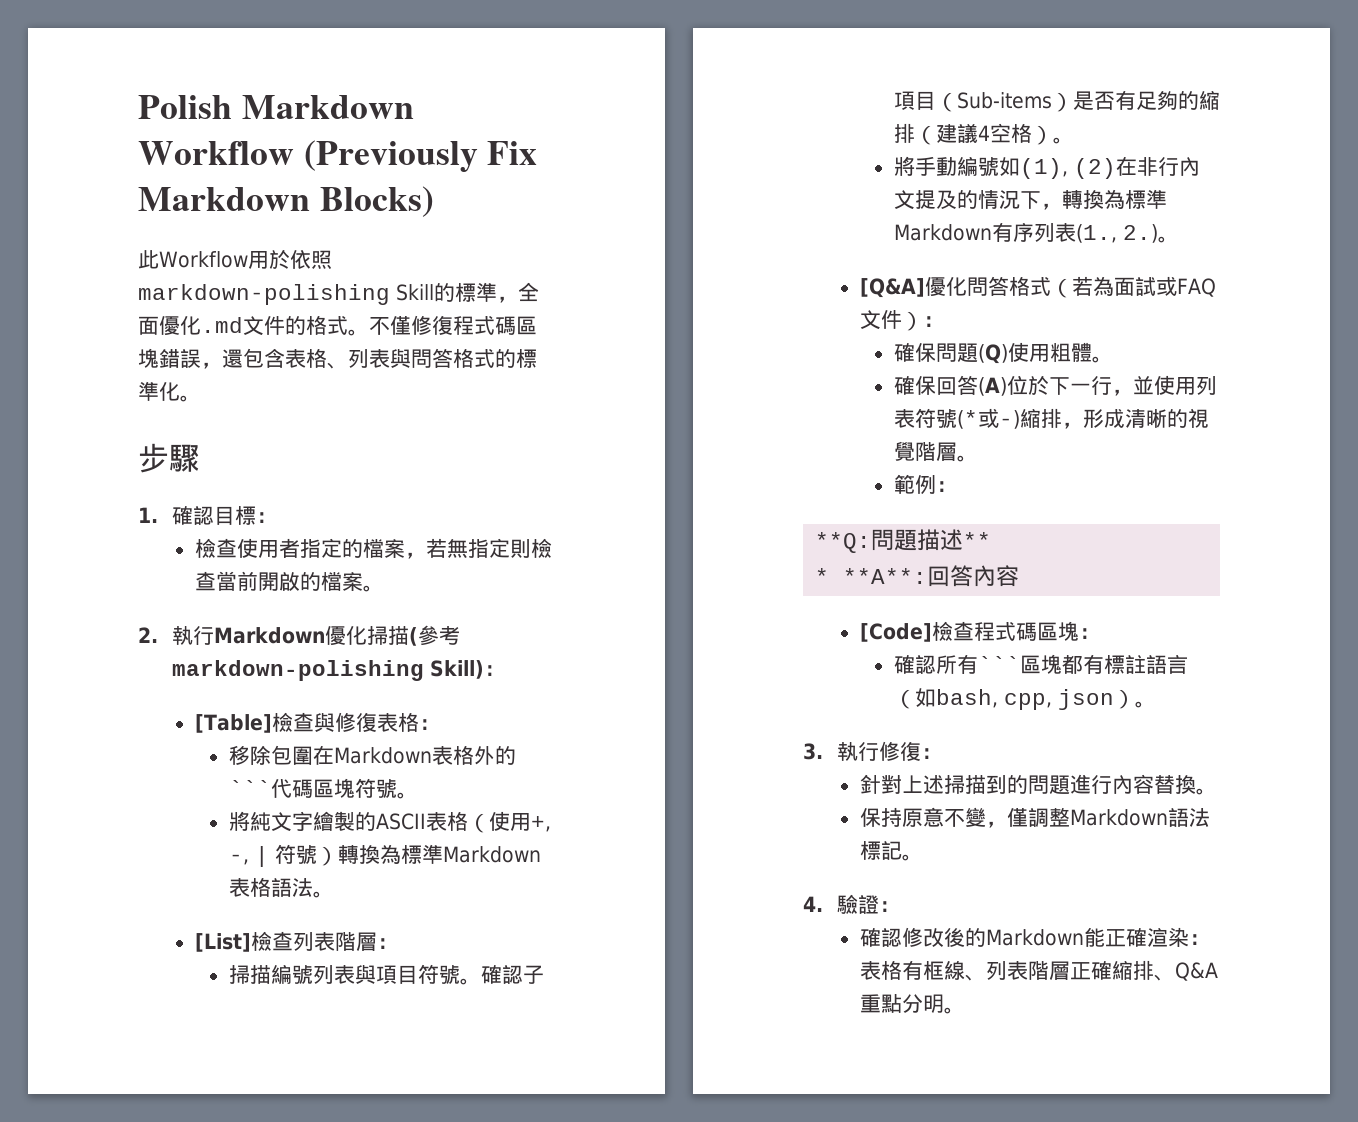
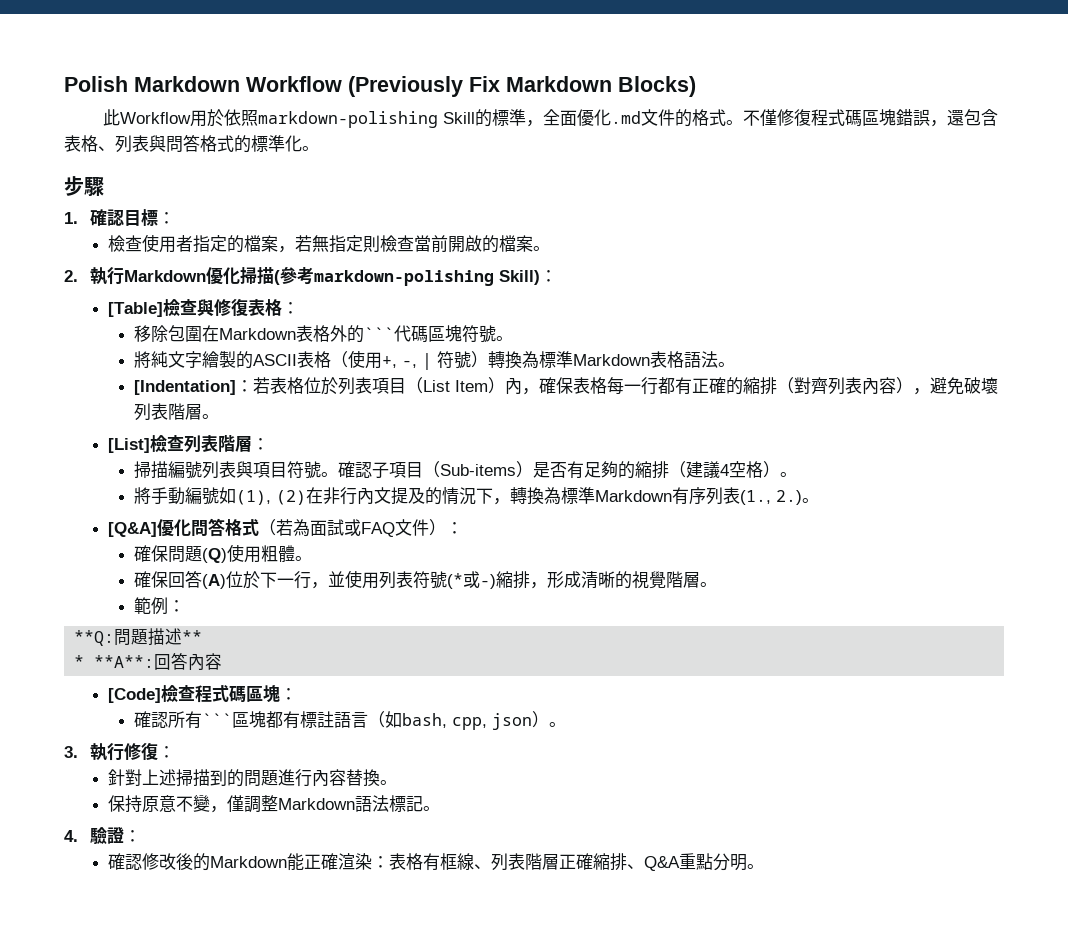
(334, 894) none -> [134,377,999,395] [134,403,220,421] // [Indentation]：若表格位於列表項目（List Item）內，確保表格每一行都有正確的縮排（對齊列表內容），避免破壞列表階層。

